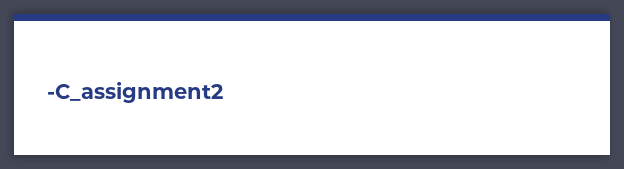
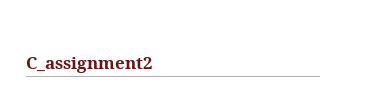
[47,82,223,103] -C_assignment2 -> [26,57,153,73] C_assignment2

